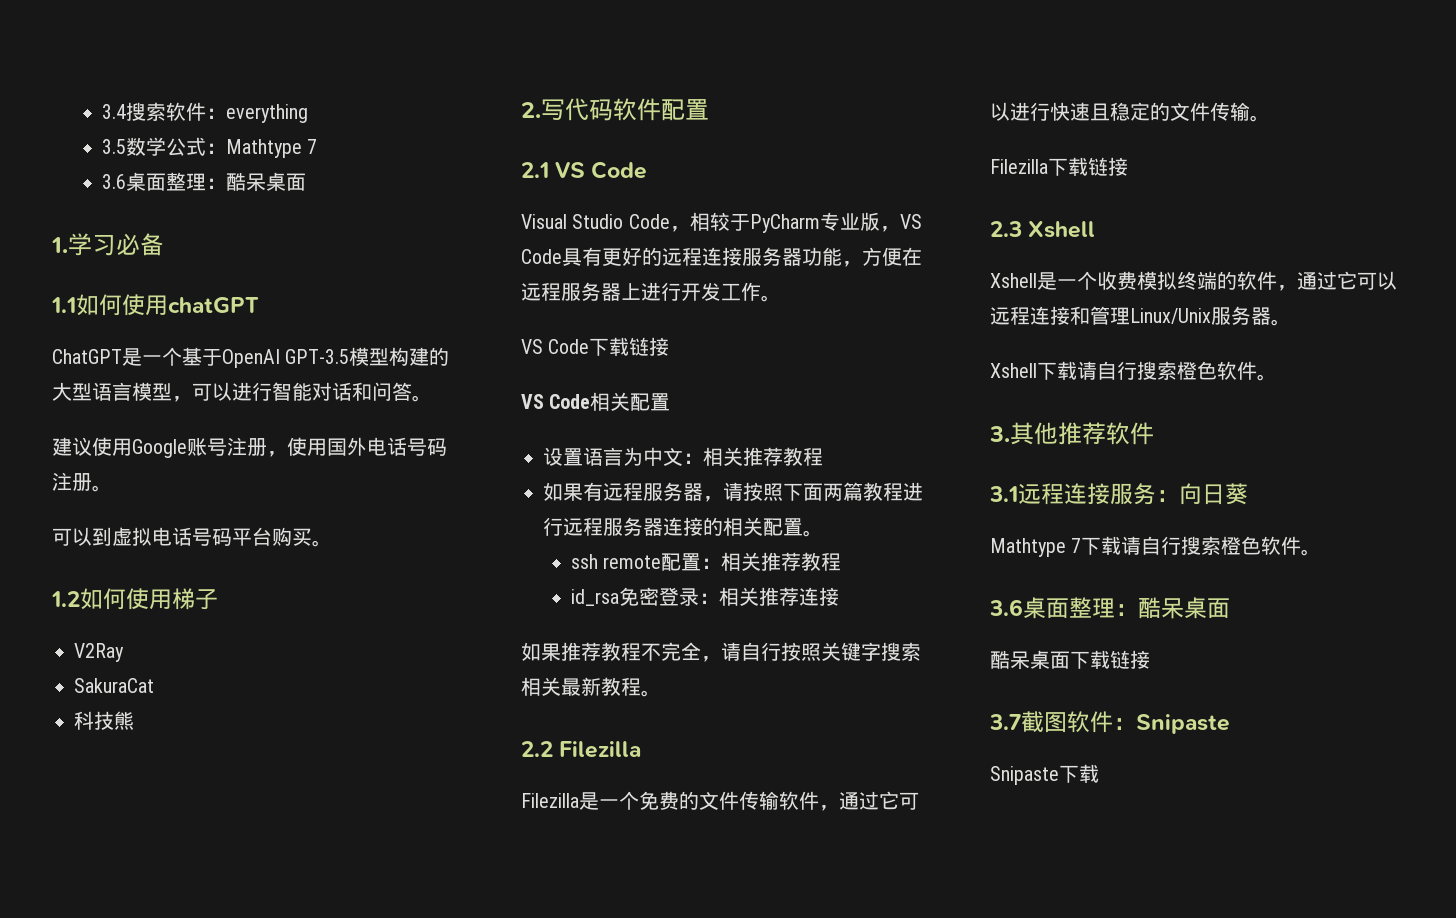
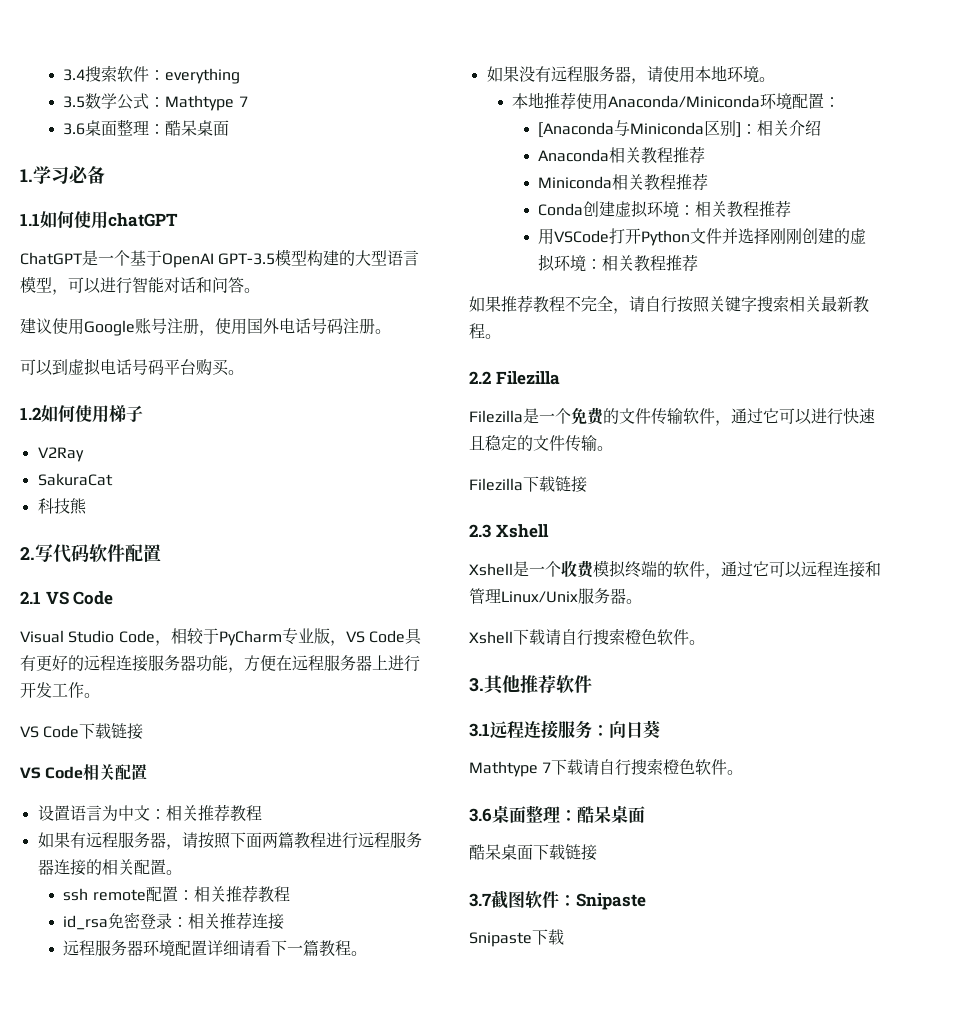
(839, 596) none -> [63,940,368,957] [486,65,775,84] [512,92,841,110] [538,120,822,138] [538,146,706,164] [538,173,709,191] [538,200,792,218] [538,228,867,246] [538,254,699,272] // 远程服务器环境配置详细请看下一篇教程。 // 如果没有远程服务器，请使用本地环境。 // 本地推荐使用Anaconda/Miniconda环境配置： // [Anaconda与Miniconda区别]：相关介绍 // Anaconda相关教程推荐 // Miniconda相关教程推荐 // Conda创建虚拟环境：相关教程推荐 // 用VSCode打开Python文件并选择刚刚创建的虚拟环境：相关教程推荐

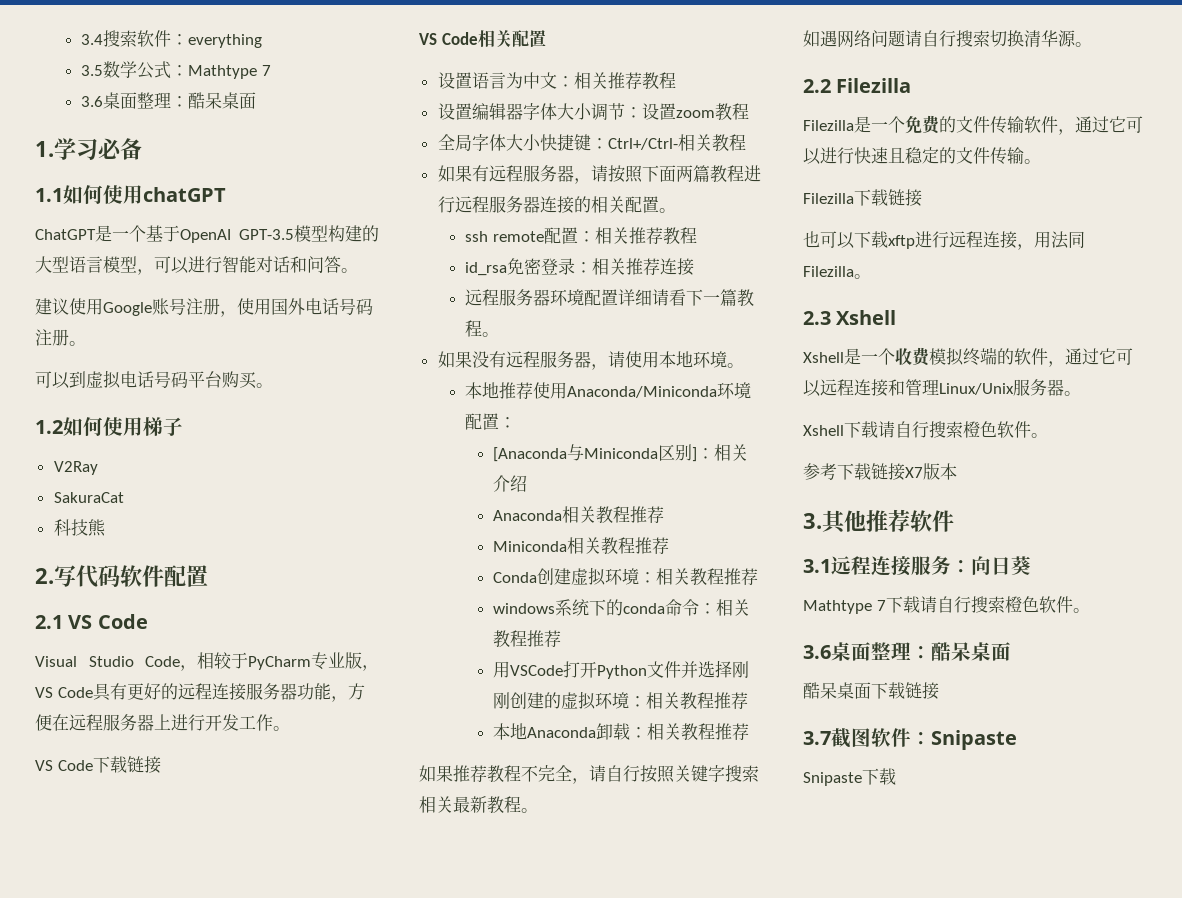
(262, 813) none -> [437,103,749,121] [437,134,746,152] // 设置编辑器字体大小调节：设置zoom教程 // 全局字体大小快捷键：Ctrl+/Ctrl-相关教程
(792, 209) none -> [493,599,751,616] [493,630,562,648] // windows系统下的conda命令：相关教程推荐
(699, 263) none -> [493,723,750,741] // 本地Anaconda卸载：相关教程推荐
(501, 336) none -> [803,30,1092,48] // 如遇网络问题请自行搜索切换清华源。
(587, 484) none -> [803,231,1085,250] [803,266,871,279] // 也可以下载xftp进行远程连接，用法同Filezilla。
(705, 642) none -> [803,463,957,481] // 参考下载链接X7版本

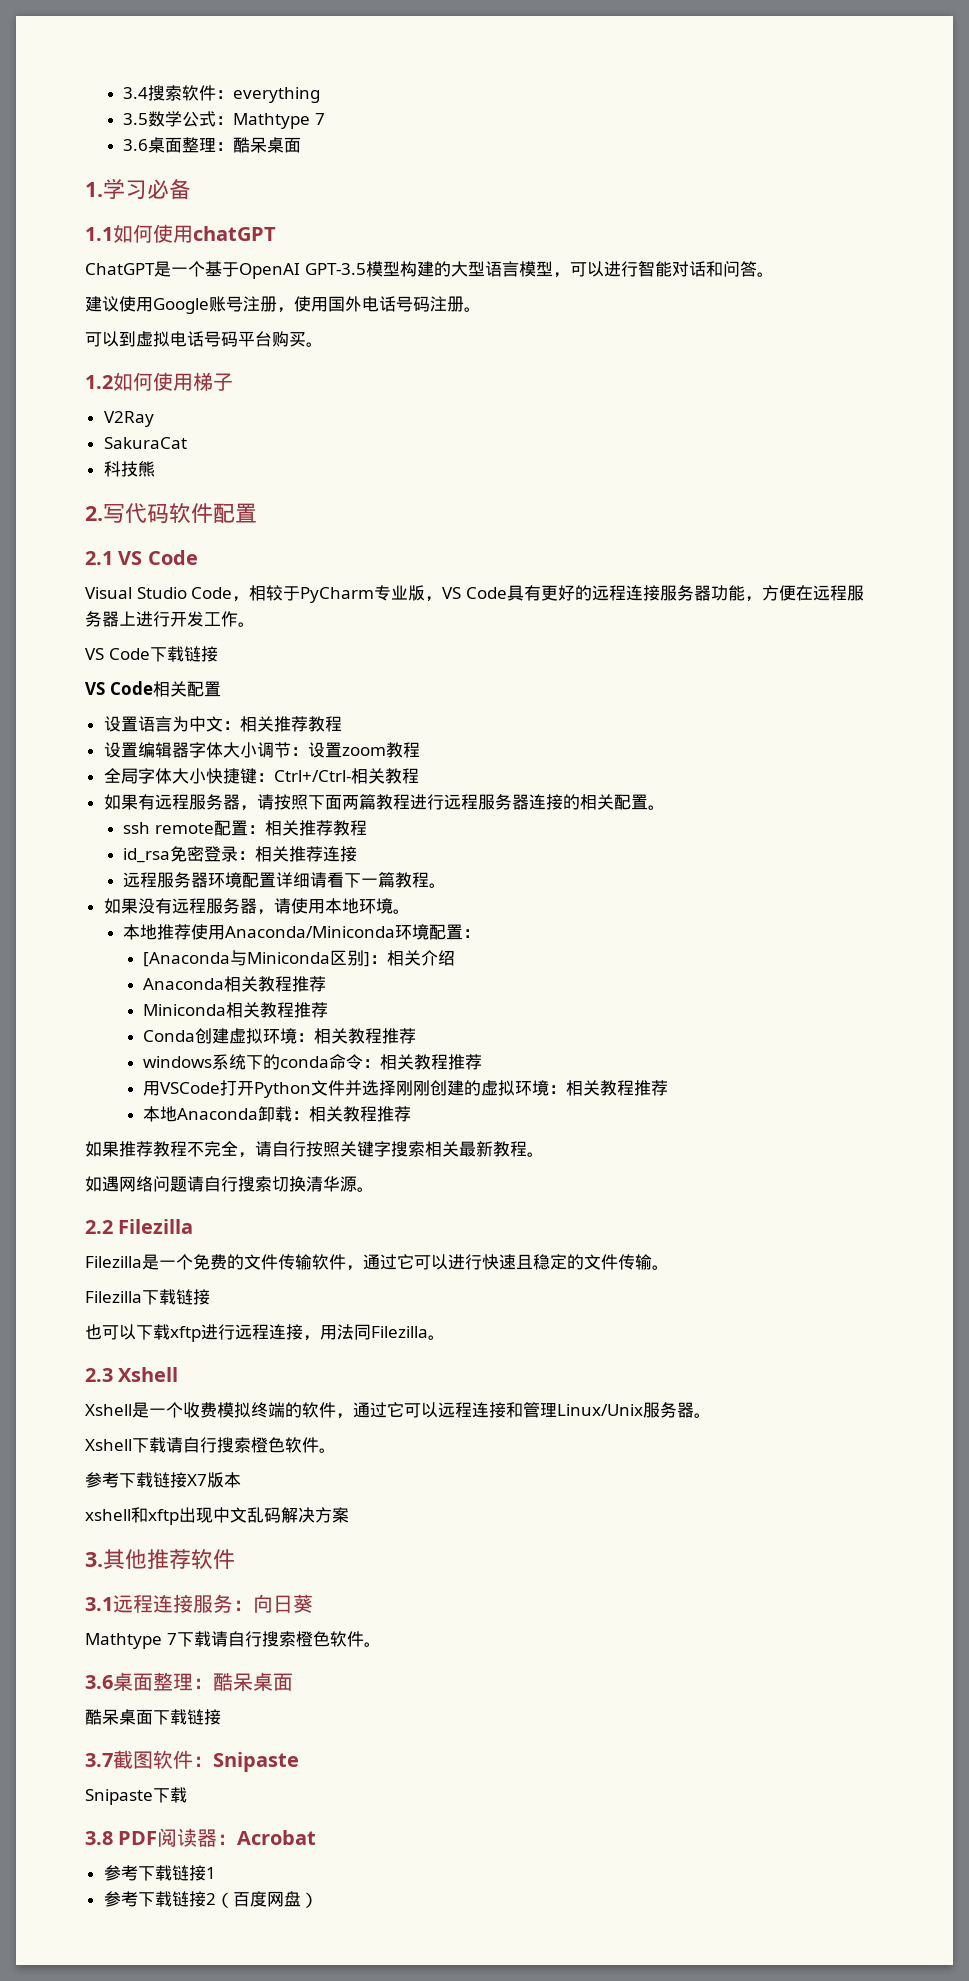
(957, 471) none -> [85,1507,349,1525] // xshell和xftp出现中文乱码解决方案
(896, 776) none -> [85,1828,317,1847] [103,1865,216,1881] [103,1891,318,1908] // 3.8 PDF阅读器：Acrobat // 参考下载链接1 // 参考下载链接2（百度网盘）

